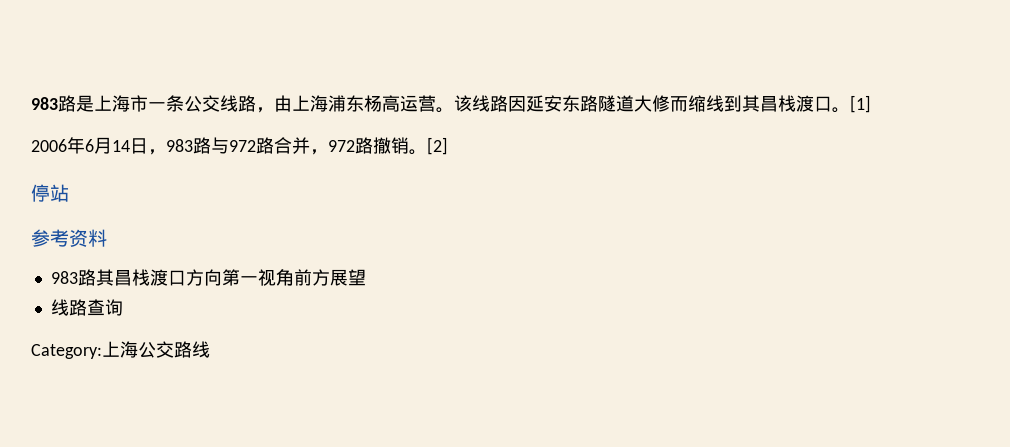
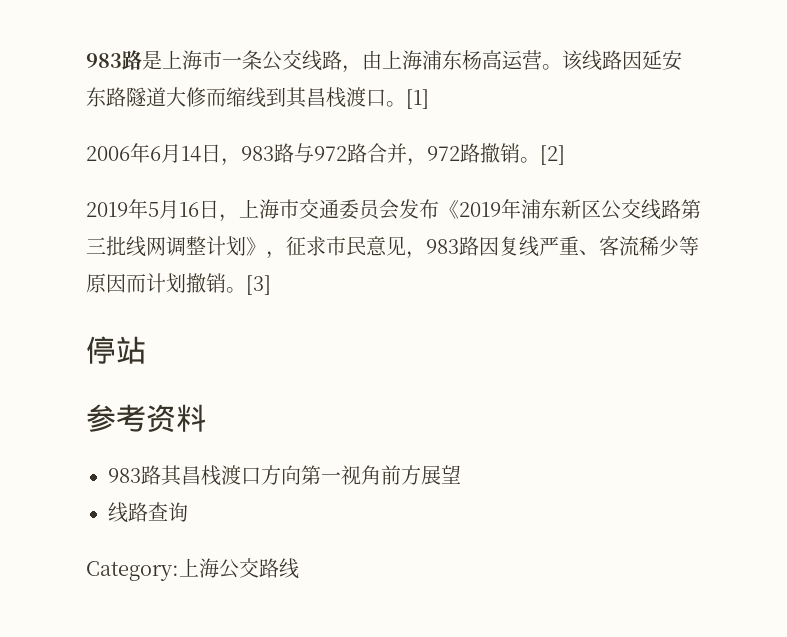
(448, 146) none -> [86,199,701,222] [86,236,699,259] [86,273,271,295] // 2019年5月16日，上海市交通委员会发布《2019年浦东新区公交线路第三批线网调整计划》，征求市民意见，983路因复线严重、客流稀少等原因而计划撤销。[3]

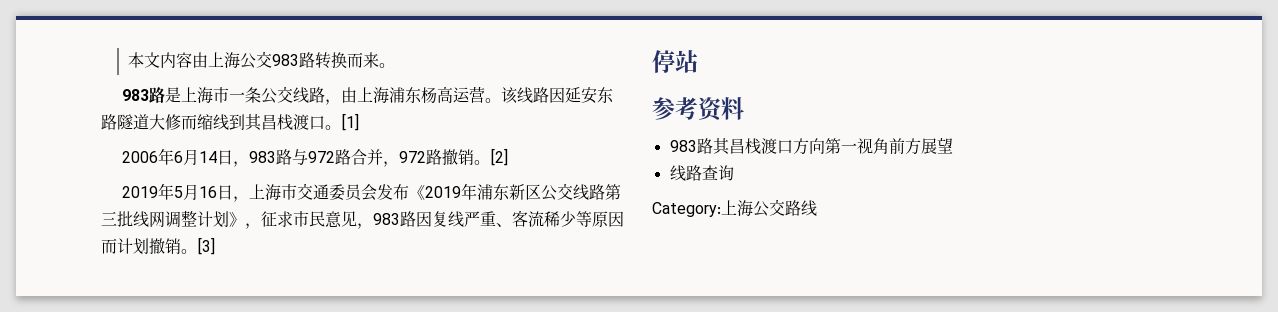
(86, 60) none -> [128,51,396,69] 本文内容由上海公交983路转换而来。 //

